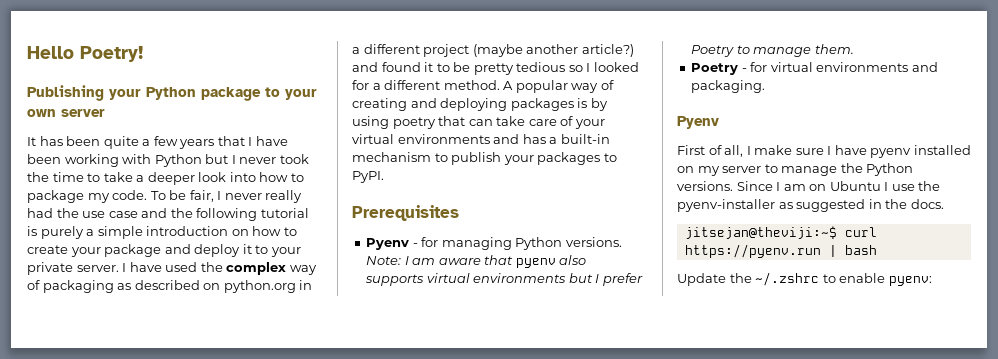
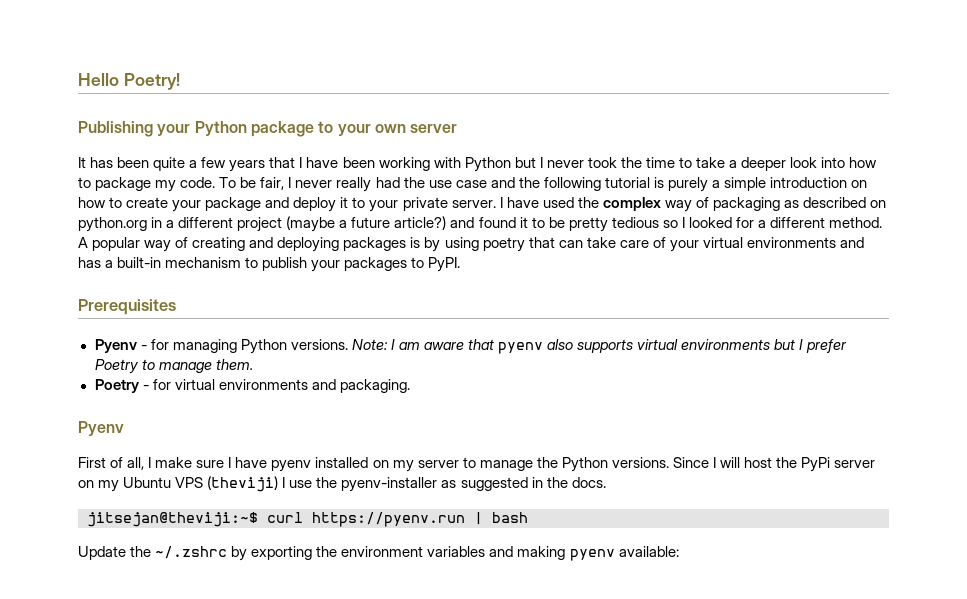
[526,44,579,54] another -> [339,217,391,228] a future
[783,181,881,191] am on Ubuntu -> [720,457,876,472] [78,476,279,492] will host the PyPi server on my Ubuntu VPS (theviji)
[822,273,932,286] to enable pyenv: -> [231,546,679,561] by exporting the environment variables and making pyenv available:

